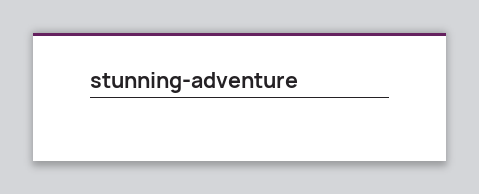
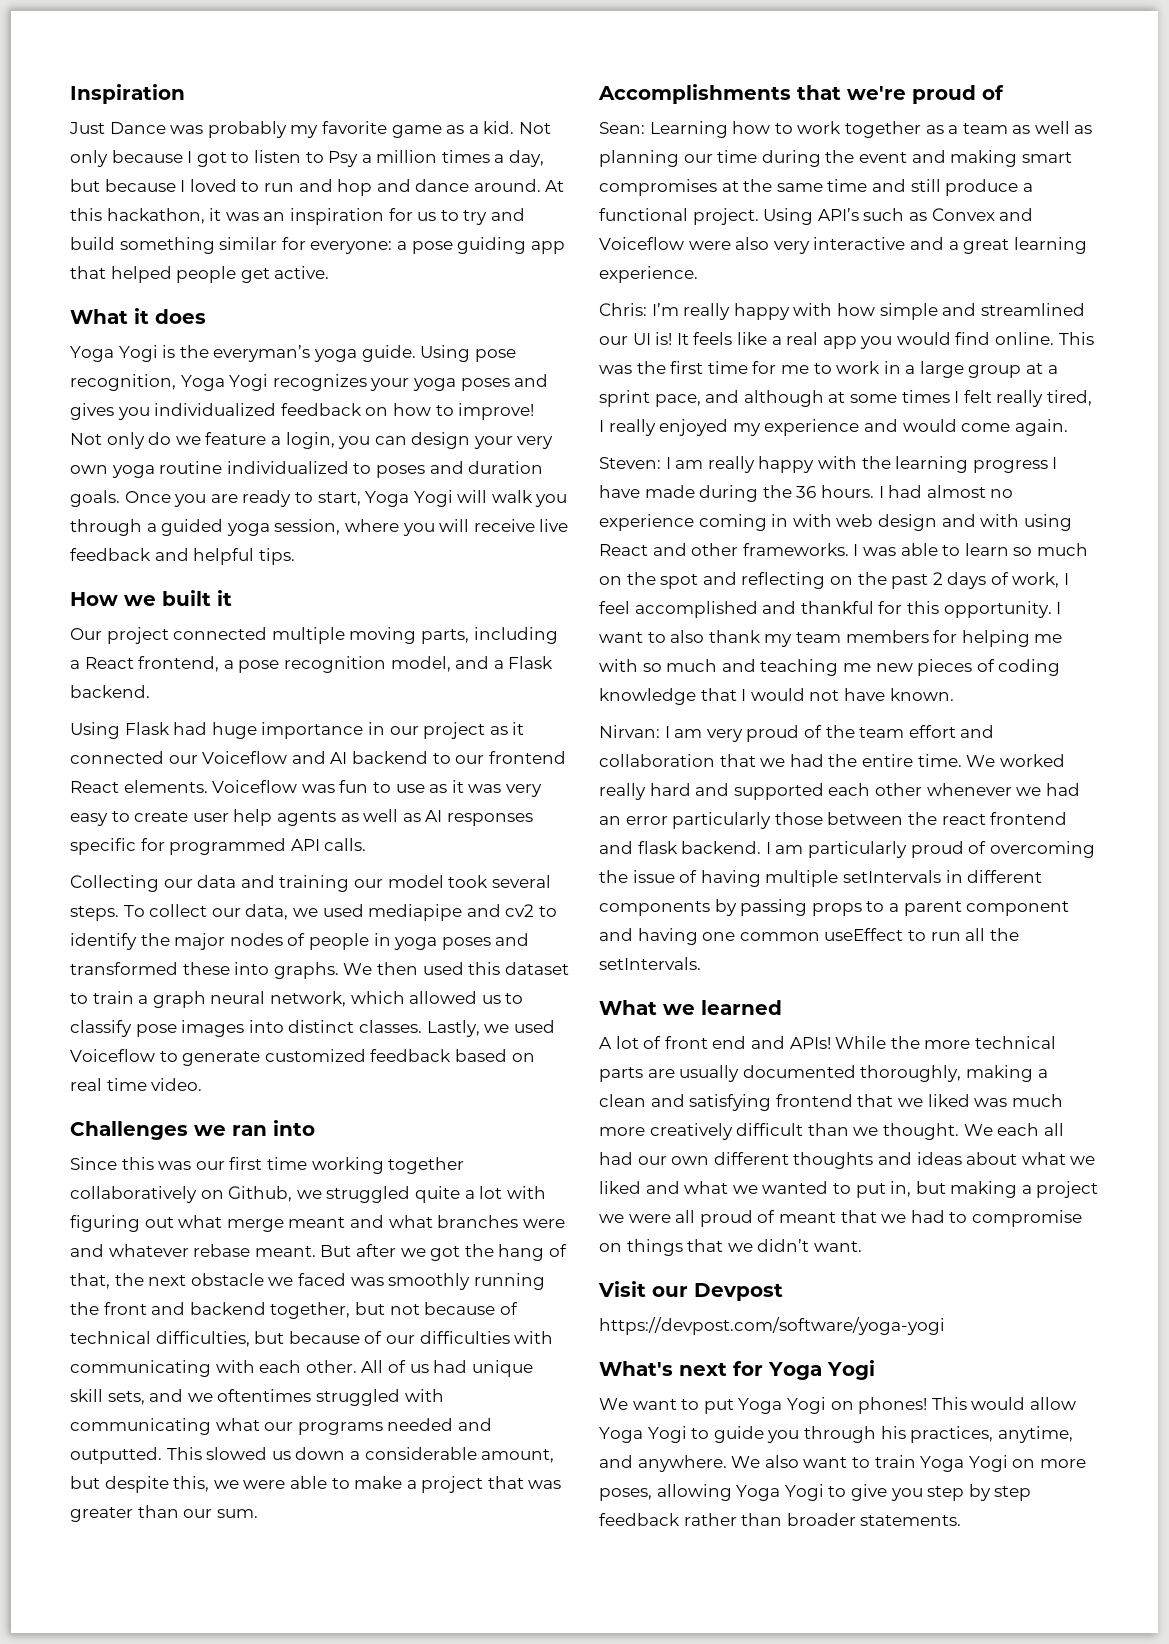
[90,72,298,93] stunning-adventure -> [70,84,185,104] [69,121,551,138] [70,150,545,167] [70,179,565,196] [70,208,525,225] [70,237,565,254] [70,266,330,283] [70,308,206,324] [70,345,516,362] [70,374,549,391] [70,403,535,420] [70,432,554,449] [70,461,544,478] [70,490,568,507] [70,519,569,536] [70,548,295,565] [70,590,232,606] [70,627,558,644] [70,656,554,673] [70,685,150,698] [70,722,525,739] [70,751,566,764] [70,780,542,797] [70,809,533,826] [70,838,367,855] [70,875,551,892] [70,904,557,921] [70,933,530,950] [70,962,569,979] [70,991,524,1008] [70,1020,555,1037] [70,1049,535,1066] [70,1078,203,1091] [70,1120,315,1140] [70,1157,465,1174] [70,1186,546,1203] [70,1215,565,1232] [70,1244,567,1261] [70,1273,545,1290] [70,1302,518,1319] [70,1331,554,1347] [70,1360,533,1377] [70,1389,444,1406] [70,1418,492,1435] [70,1447,555,1464] [70,1476,562,1493] [70,1505,258,1522] [598,84,1004,104] [599,121,1093,138] [599,150,1072,167] [599,179,1033,196] [599,208,1034,225] [599,237,1087,254] [599,266,698,283] [599,303,1085,320] [599,332,1094,349] [599,361,1058,378] [599,390,1092,407] [599,419,1068,436] [599,456,1058,473] [599,485,1014,502] [599,514,1072,531] [599,543,1088,556] [599,572,1070,589] [599,601,1062,618] [599,630,1063,647] [599,659,1061,676] [599,688,954,705] [599,725,995,742] [599,754,1065,767] [599,783,1080,800] [599,812,1068,829] [599,841,1095,858] [599,870,1043,887] [599,899,1070,916] [599,928,1019,945] [599,957,701,970] [599,1000,782,1015] [599,1036,1056,1049] [599,1065,1048,1082] [599,1094,1063,1111] [599,1123,1064,1140] [599,1152,1096,1169] [599,1181,1099,1198] [599,1210,1082,1227] [599,1239,862,1256] [598,1281,783,1301] [599,1317,945,1335] [599,1360,875,1380] [599,1397,1076,1414] [599,1426,1073,1443] [599,1455,1086,1472] [599,1484,1032,1501] [599,1513,962,1526] Inspiration // Just Dance was probably my favorite game as a kid. Not only because I got to listen to Psy a million times a day, but because I loved to run and hop and dance around. At this hackathon, it was an inspiration for us to try and build something similar for everyone: a pose guiding app that helped people get active. // What it does // Yoga Yogi is the everyman’s yoga guide. Using pose recognition, Yoga Yogi recognizes your yoga poses and gives you individualized feedback on how to improve! Not only do we feature a login, you can design your very own yoga routine individualized to poses and duration goals. Once you are ready to start, Yoga Yogi will walk you through a guided yoga session, where you will receive live feedback and helpful tips. // How we built it // Our project connected multiple moving parts, including a React frontend, a pose recognition model, and a Flask backend. // Using Flask had huge importance in our project as it connected our Voiceflow and AI backend to our frontend React elements. Voiceflow was fun to use as it was very easy to create user help agents as well as AI responses specific for programmed API calls. // Collecting our data and training our model took several steps. To collect our data, we used mediapipe and cv2 to identify the major nodes of people in yoga poses and transformed these into graphs. We then used this dataset to train a graph neural network, which allowed us to classify pose images into distinct classes. Lastly, we used Voiceflow to generate customized feedback based on real time video. // Challenges we ran into // Since this was our first time working together collaboratively on Github, we struggled quite a lot with figuring out what merge meant and what branches were and whatever rebase meant. But after we got the hang of that, the next obstacle we faced was smoothly running the front and backend together, but not because of technical difficulties, but because of our difficulties with communicating with each other. All of us had unique skill sets, and we oftentimes struggled with communicating what our programs needed and outputted. This slowed us down a considerable amount, but despite this, we were able to make a project that was greater than our sum. // Accomplishments that we're proud of // Sean: Learning how to work together as a team as well as planning our time during the event and making smart compromises at the same time and still produce a functional project. Using API’s such as Convex and Voiceflow were also very interactive and a great learning experience. // Chris: I’m really happy with how simple and streamlined our UI is! It feels like a real app you would find online. This was the first time for me to work in a large group at a sprint pace, and although at some times I felt really tired, I really enjoyed my experience and would come again. // Steven: I am really happy with the learning progress I have made during the 36 hours. I had almost no experience coming in with web design and with using React and other frameworks. I was able to learn so much on the spot and reflecting on the past 2 days of work, I feel accomplished and thankful for this opportunity. I want to also thank my team members for helping me with so much and teaching me new pieces of coding knowledge that I would not have known. // Nirvan: I am very proud of the team effort and collaboration that we had the entire time. We worked really hard and supported each other whenever we had an error particularly those between the react frontend and flask backend. I am particularly proud of overcoming the issue of having multiple setIntervals in different components by passing props to a parent component and having one common useEffect to run all the setIntervals. // What we learned // A lot of front end and APIs! While the more technical parts are usually documented thoroughly, making a clean and satisfying frontend that we liked was much more creatively difficult than we thought. We each all had our own different thoughts and ideas about what we liked and what we wanted to put in, but making a project we were all proud of meant that we had to compromise on things that we didn’t want. // Visit our Devpost // https://devpost.com/software/yoga-yogi // What's next for Yoga Yogi // We want to put Yoga Yogi on phones! This would allow Yoga Yogi to guide you through his practices, anytime, and anywhere. We also want to train Yoga Yogi on more poses, allowing Yoga Yogi to give you step by step feedback rather than broader statements.

